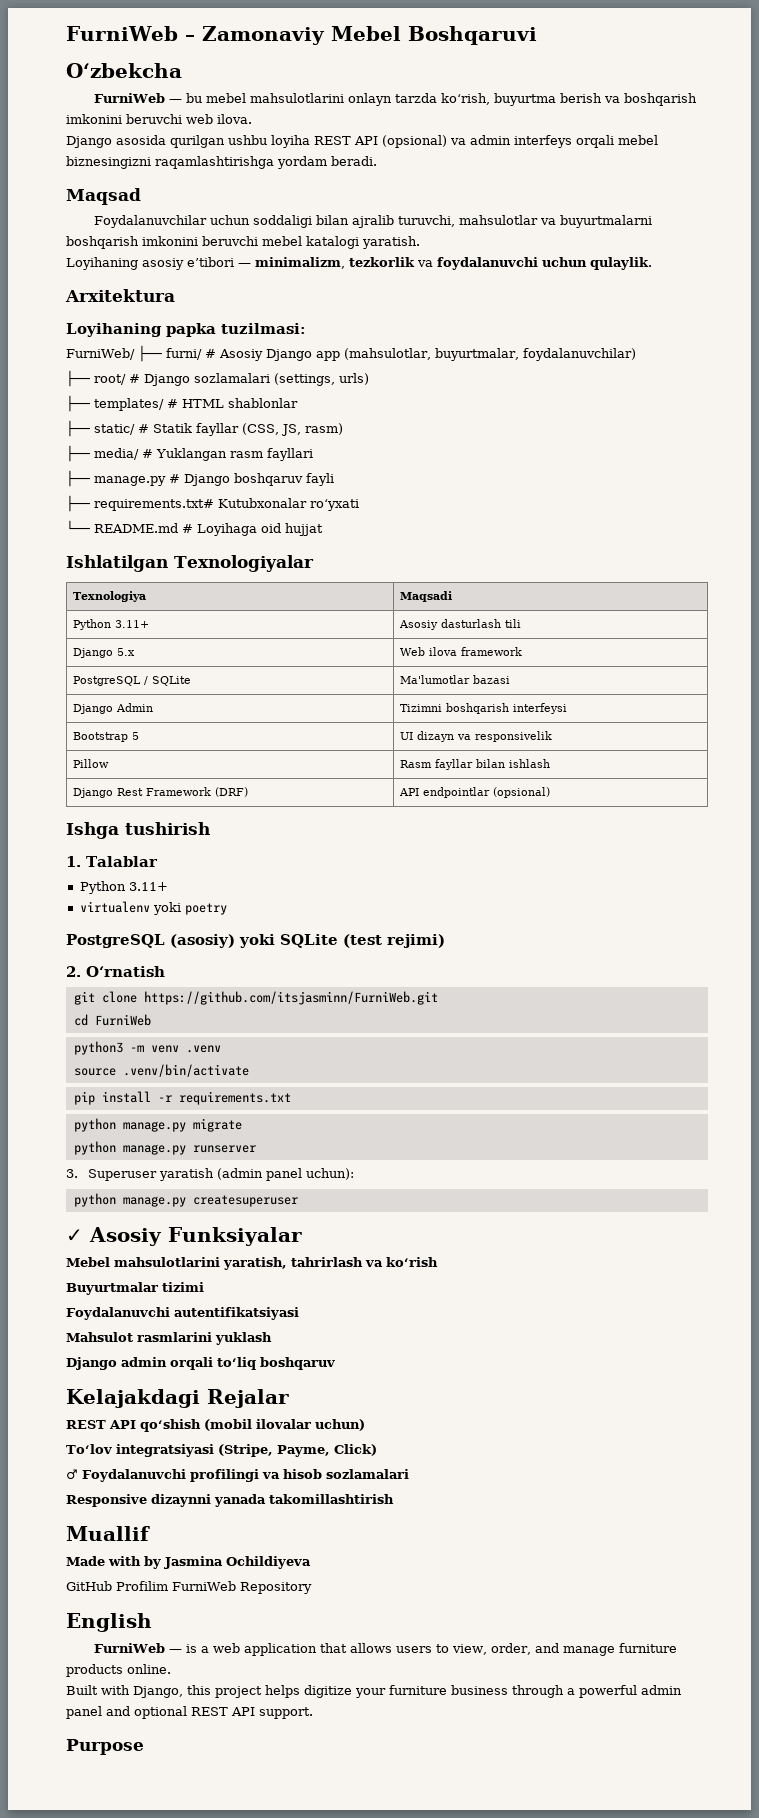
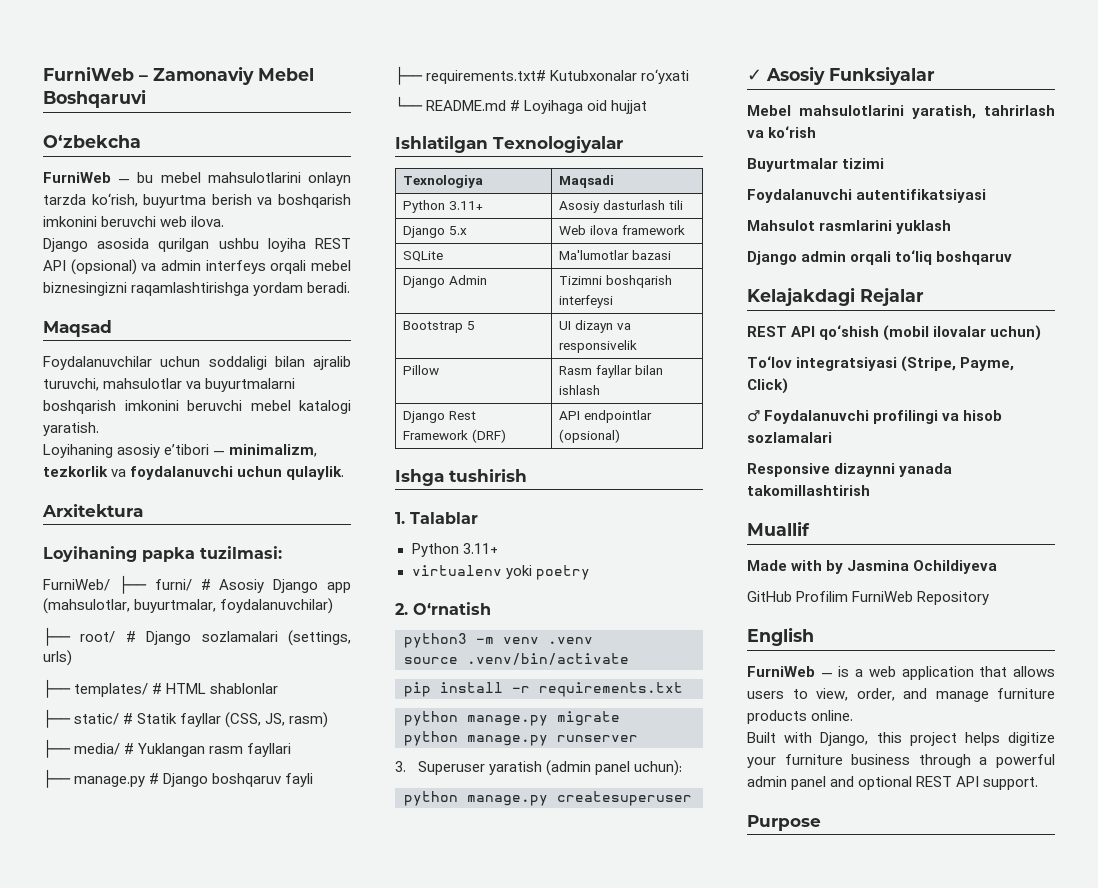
[73,676,149,686] PostgreSQL / -> (686, 230) none
[66,934,445,948] [66,966,165,977] [73,991,438,1005] [73,1014,151,1026] PostgreSQL (asosiy) yoki SQLite (test rejimi) // 2. O‘rnatish // git clone https://github.com/itsjasminn/FurniWeb.git // cd FurniWeb -> [395,602,491,615] 2. O‘rnatish

